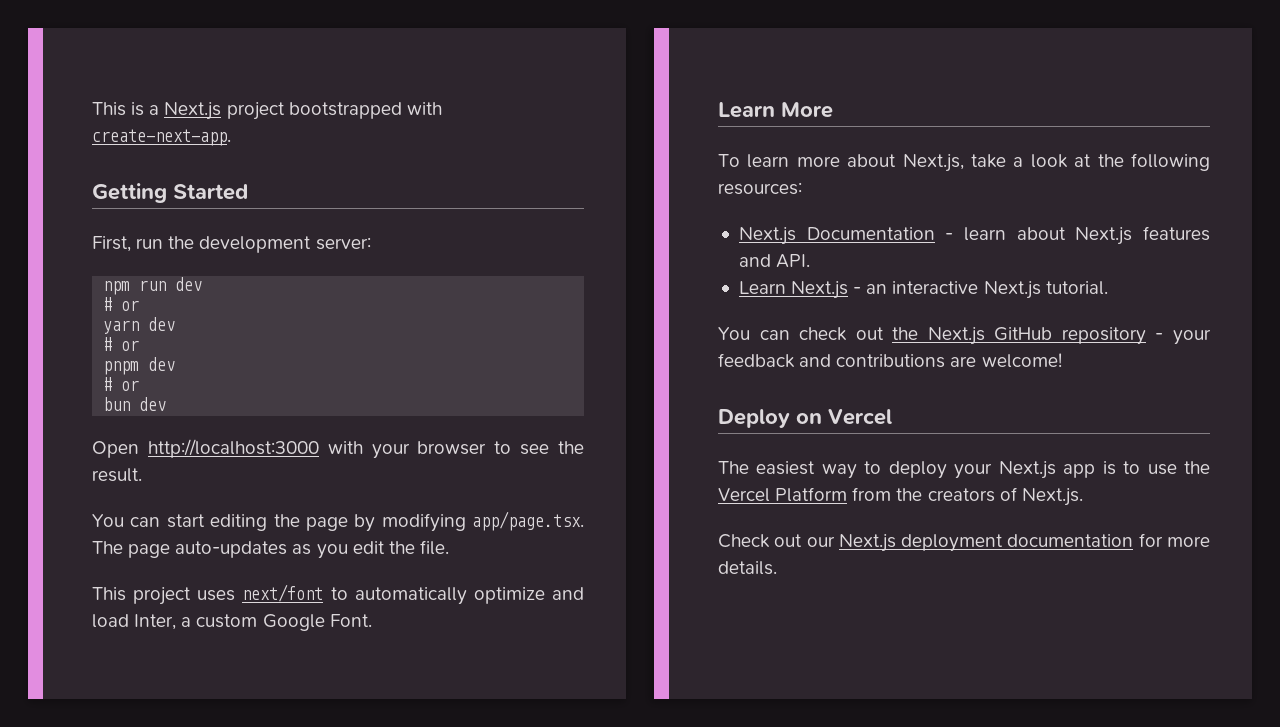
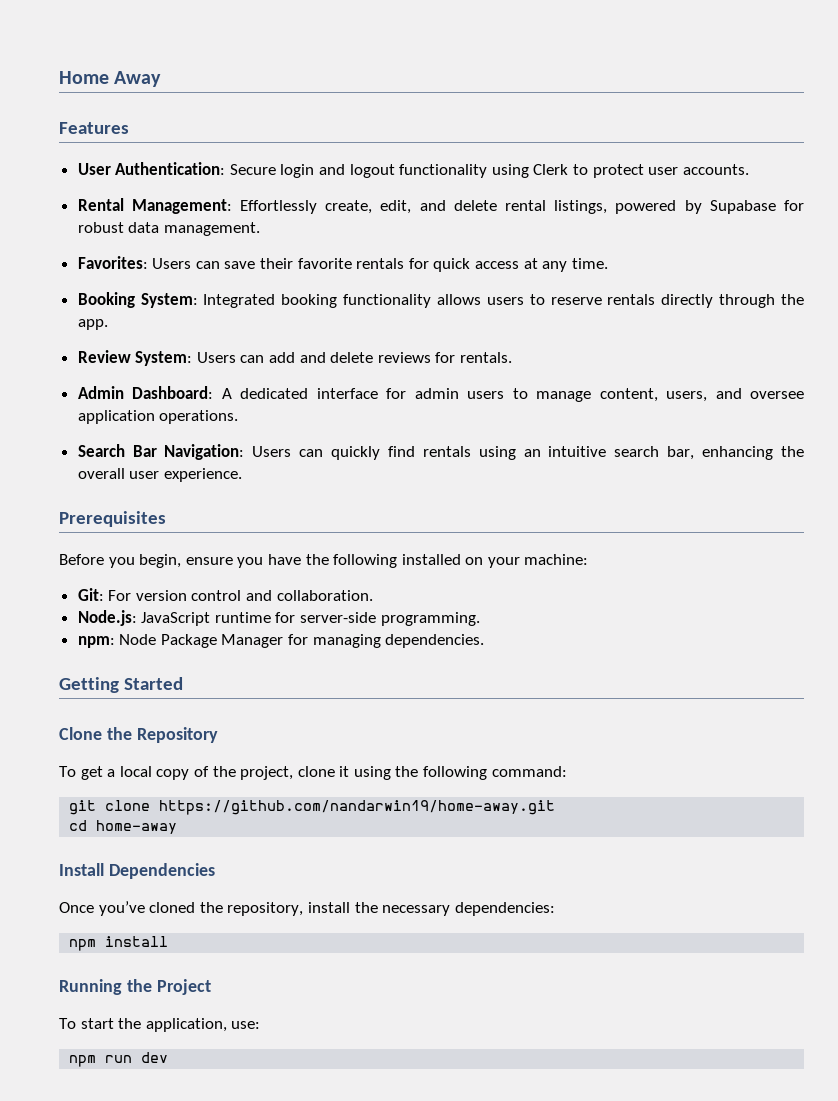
[92,102,442,120] [92,129,231,146] [92,183,248,203] [92,236,371,253] [103,277,203,295] [103,297,140,311] [103,317,176,334] [103,337,140,351] [103,357,176,375] [103,377,140,391] [103,397,167,411] [92,439,584,459] [92,468,142,482] [92,511,584,532] [92,540,449,559] [92,584,584,605] [92,614,372,631] [718,102,833,118] [718,153,1210,172] [718,182,802,195] [738,226,1210,245] [738,254,811,268] [738,281,1108,299] [718,327,1211,345] [718,353,1062,368] [718,409,892,428] [718,461,1210,479] [718,487,1083,506] [718,533,1210,552] [718,561,777,575] This is a Next.js project bootstrapped with create-next-app. // Getting Started // First, run the development server: // npm run dev // # or // yarn dev // # or // pnpm dev // # or // bun dev // Open http://localhost:3000 with your browser to see the result. // You can start editing the page by modifying app/page.tsx. The page auto-updates as you edit the file. // This project uses next/font to automatically optimize and load Inter, a custom Google Font. // Learn More // To learn more about Next.js, take a look at the following resources: // Next.js Documentation - learn about Next.js features and API. // Learn Next.js - an interactive Next.js tutorial. // You can check out the Next.js GitHub repository - your feedback and contributions are welcome! // Deploy on Vercel // The easiest way to deploy your Next.js app is to use the Vercel Platform from the creators of Next.js. // Check out our Next.js deployment documentation for more details. -> [59,71,162,87] [59,122,129,134] [77,162,749,178] [77,198,804,214] [77,222,260,236] [77,256,608,272] [77,292,805,308] [77,319,108,330] [77,350,513,366] [77,386,804,402] [77,410,239,424] [77,444,804,460] [77,468,242,482] [59,511,166,527] [59,554,589,568] [77,588,373,601] [77,610,480,626] [77,634,485,648] [59,677,183,693] [59,727,218,743] [59,766,567,780] [69,800,556,815] [69,820,178,834] [59,863,215,879] [59,901,555,916] [69,936,169,951] [59,979,211,995] [59,1018,261,1032] [69,1052,169,1067] Home Away // Features // User Authentication: Secure login and logout functionality using Clerk to protect user accounts. // Rental Management: Effortlessly create, edit, and delete rental listings, powered by Supabase for robust data management. // Favorites: Users can save their favorite rentals for quick access at any time. // Booking System: Integrated booking functionality allows users to reserve rentals directly through the app. // Review System: Users can add and delete reviews for rentals. // Admin Dashboard: A dedicated interface for admin users to manage content, users, and oversee application operations. // Search Bar Navigation: Users can quickly find rentals using an intuitive search bar, enhancing the overall user experience. // Prerequisites // Before you begin, ensure you have the following installed on your machine: // Git: For version control and collaboration. // Node.js: JavaScript runtime for server-side programming. // npm: Node Package Manager for managing dependencies. // Getting Started // Clone the Repository // To get a local copy of the project, clone it using the following command: // git clone https://github.com/nandarwin19/home-away.git // cd home-away // Install Dependencies // Once you’ve cloned the repository, install the necessary dependencies: // npm install // Running the Project // To start the application, use: // npm run dev

